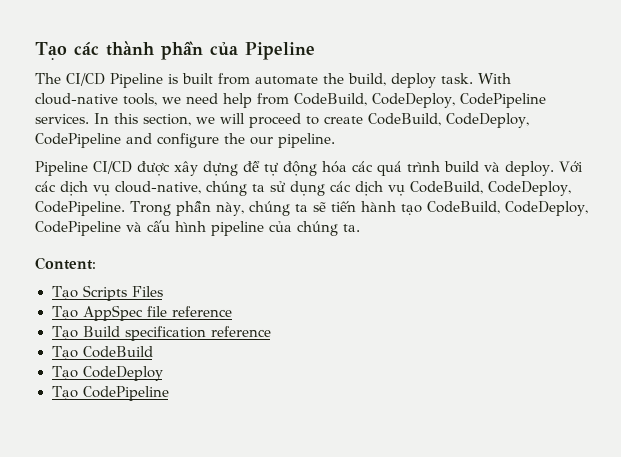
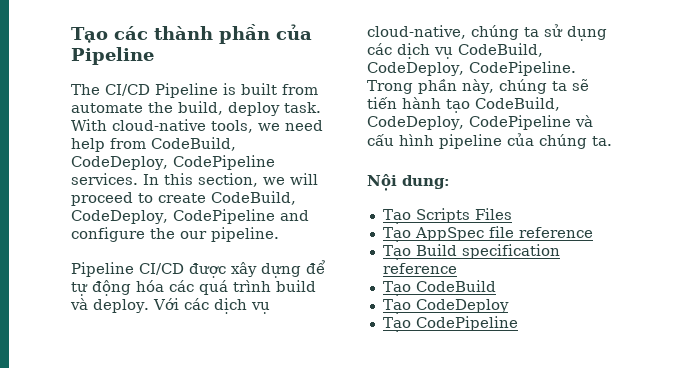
[35,257,96,270] Content: -> [367,174,450,191] Nội dung:

